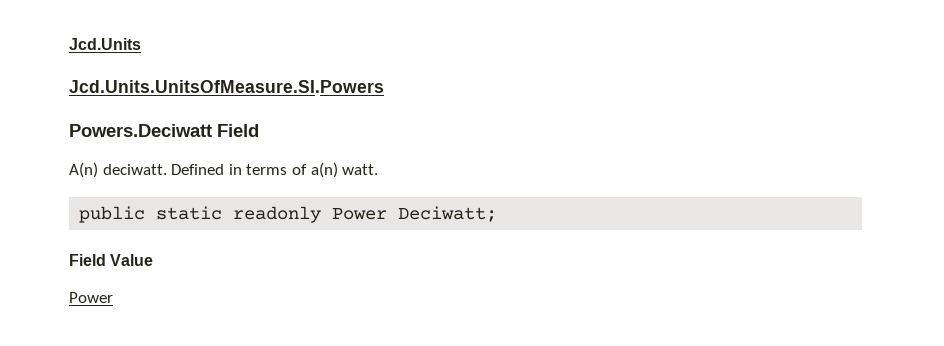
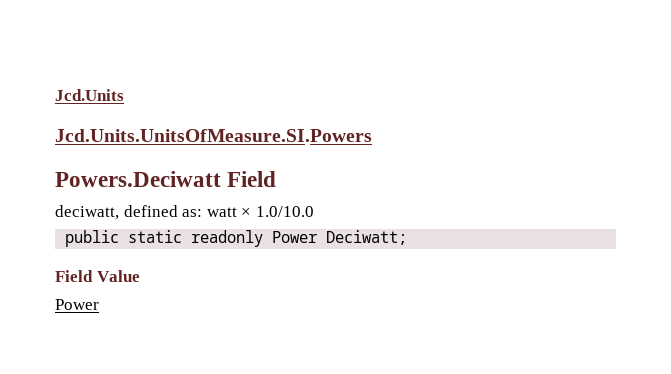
[69,162,379,178] A(n) deciwatt. Defined in terms of a(n) watt. -> [55,205,314,220] deciwatt, defined as: watt × 1.0/10.0

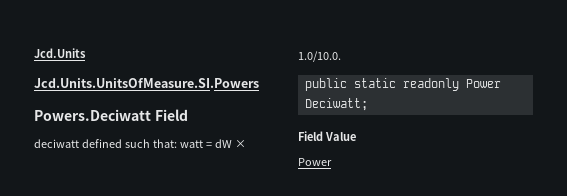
[55,205,314,220] deciwatt, defined as: watt × 1.0/10.0 -> [34,139,246,148] [298,51,341,62] deciwatt defined such that: watt = dW × 1.0/10.0.

